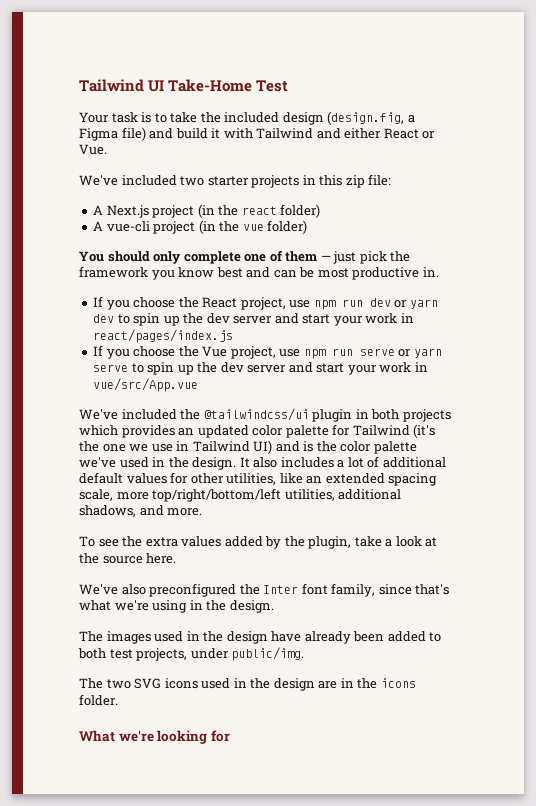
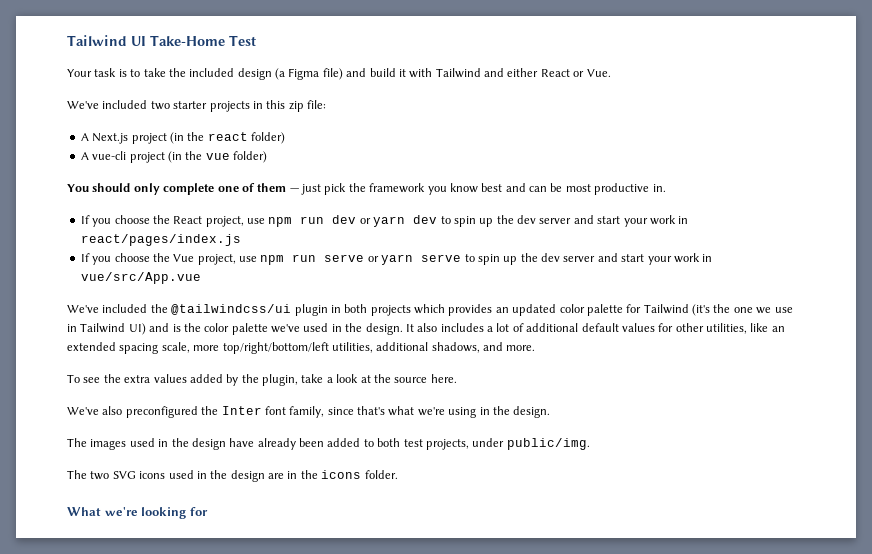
[327,111,415,125] (design.fig, a -> [275,68,285,80] (a

